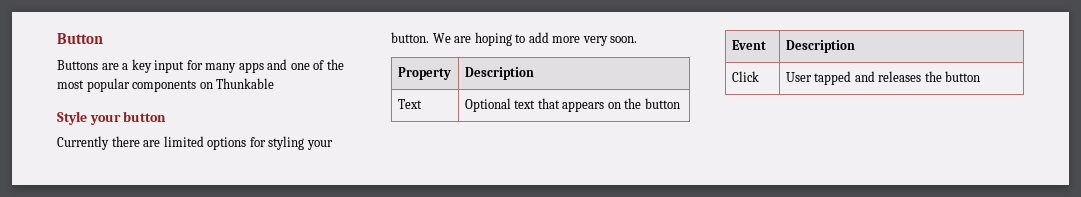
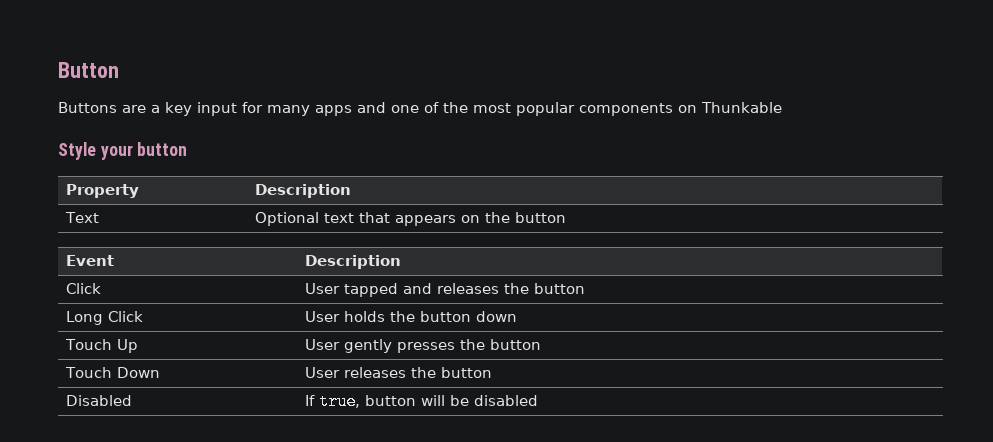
[57,136,333,150] [391,32,638,46] // Currently there are limited options for styling your button. We are hoping to add more very soon. -> (188, 149) none
(981, 76) none -> [65,311,143,325] [304,311,517,322] [64,339,138,353] [304,339,541,353] [64,367,160,378] [304,367,492,378] [65,395,132,406] [304,393,538,410] // Long Click | User holds the button down // Touch Up | User gently presses the button // Touch Down | User releases the button // Disabled | If true, button will be disabled

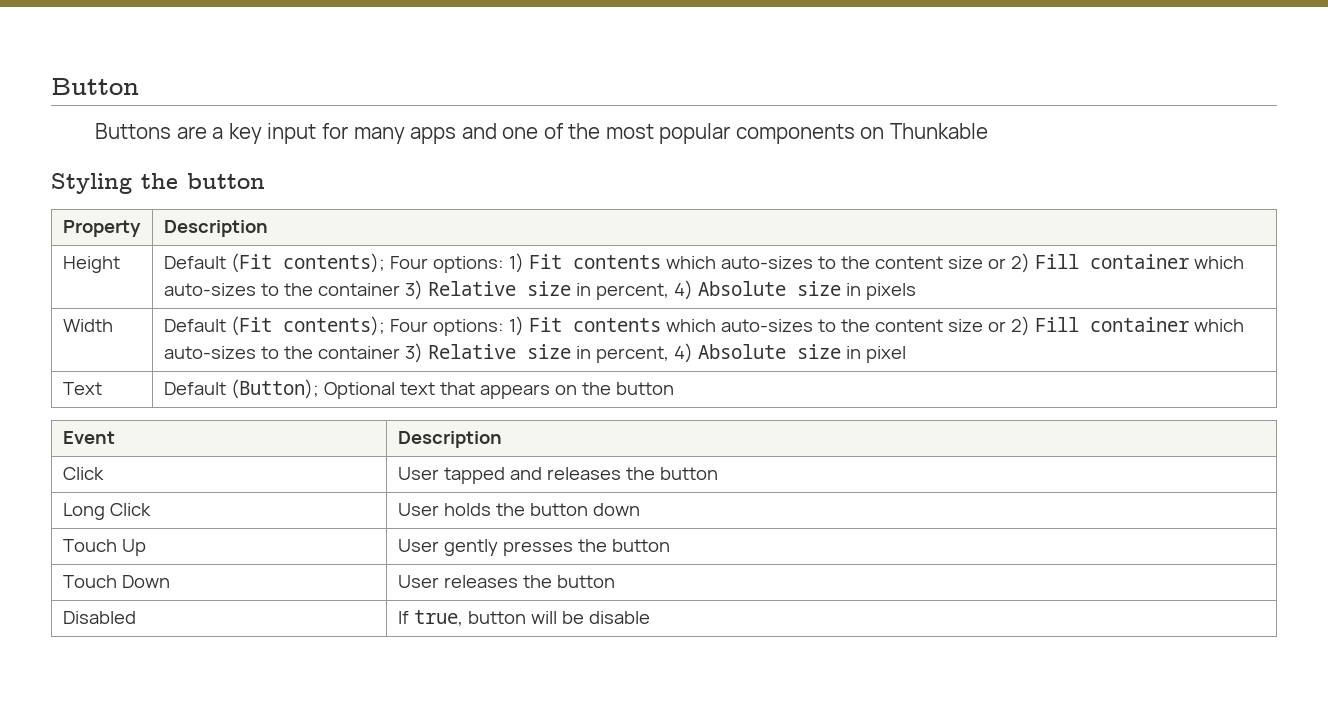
[58,142,133,160] Style your -> [51,173,178,194] Styling the
(351, 191) none -> [62,256,120,273] [163,253,1244,273] [163,280,916,300] [62,319,113,332] [163,316,1244,336] [163,343,906,363] // Height | Default (Fit contents); Four options: 1) Fit contents which auto-sizes to the content size or 2) Fill container which auto-sizes to the container 3) Relative size in percent, 4) Absolute size in pixels // Width | Default (Fit contents); Four options: 1) Fit contents which auto-sizes to the content size or 2) Fill container which auto-sizes to the container 3) Relative size in percent, 4) Absolute size in pixel
(99, 217) none -> [163,379,319,399] Default (Button);
[473,395,538,406] disabled -> [588,611,650,624] disable

